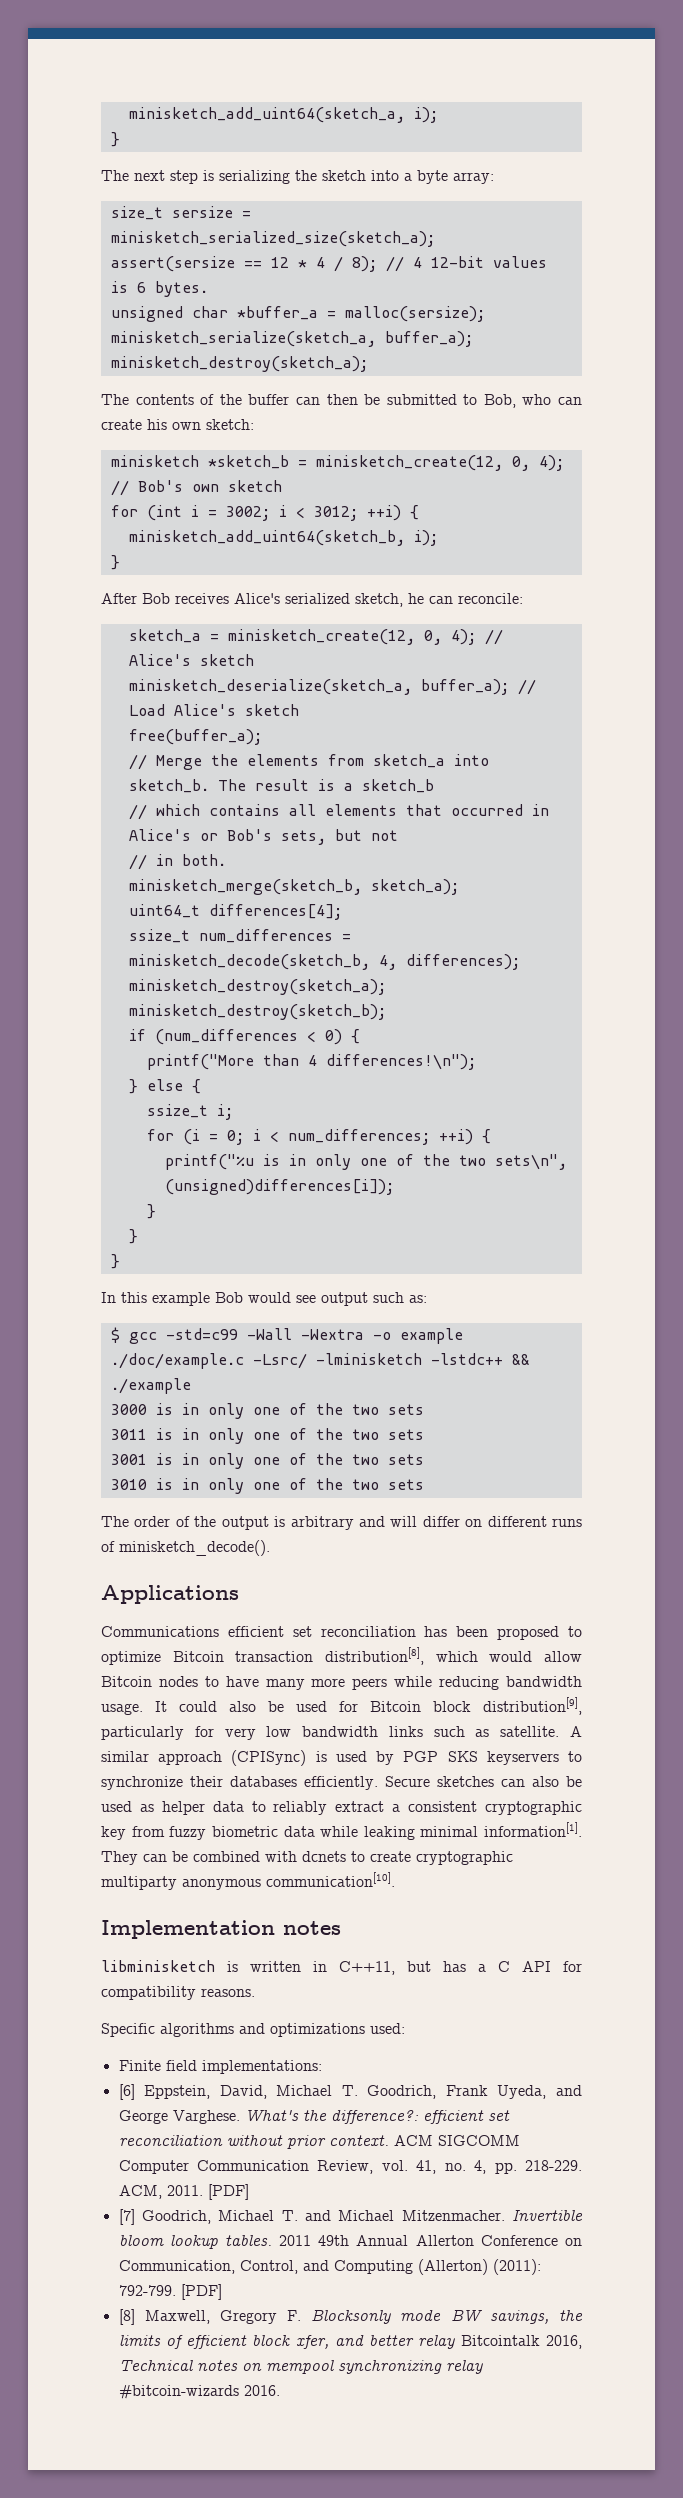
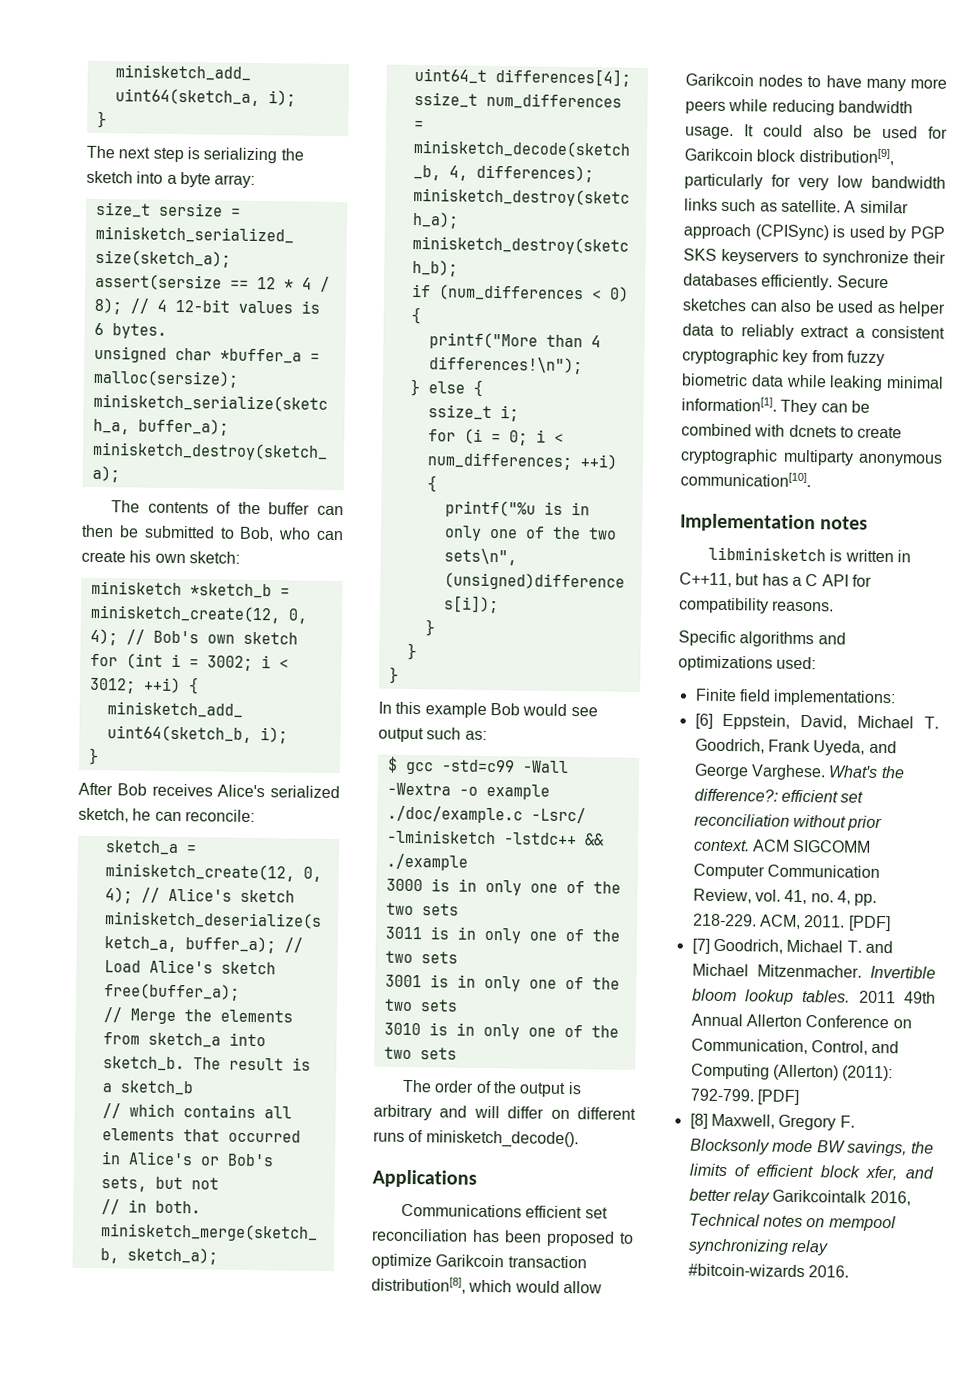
[172,1651,224,1662] Bitcoin -> [435,1254,505,1268] Garikcoin
[101,1676,152,1687] Bitcoin -> [685,73,754,87] Garikcoin
[370,1701,421,1712] Bitcoin -> [684,148,753,162] Garikcoin
[460,2335,540,2346] Bitcointalk -> [772,1189,868,1203] Garikcointalk

